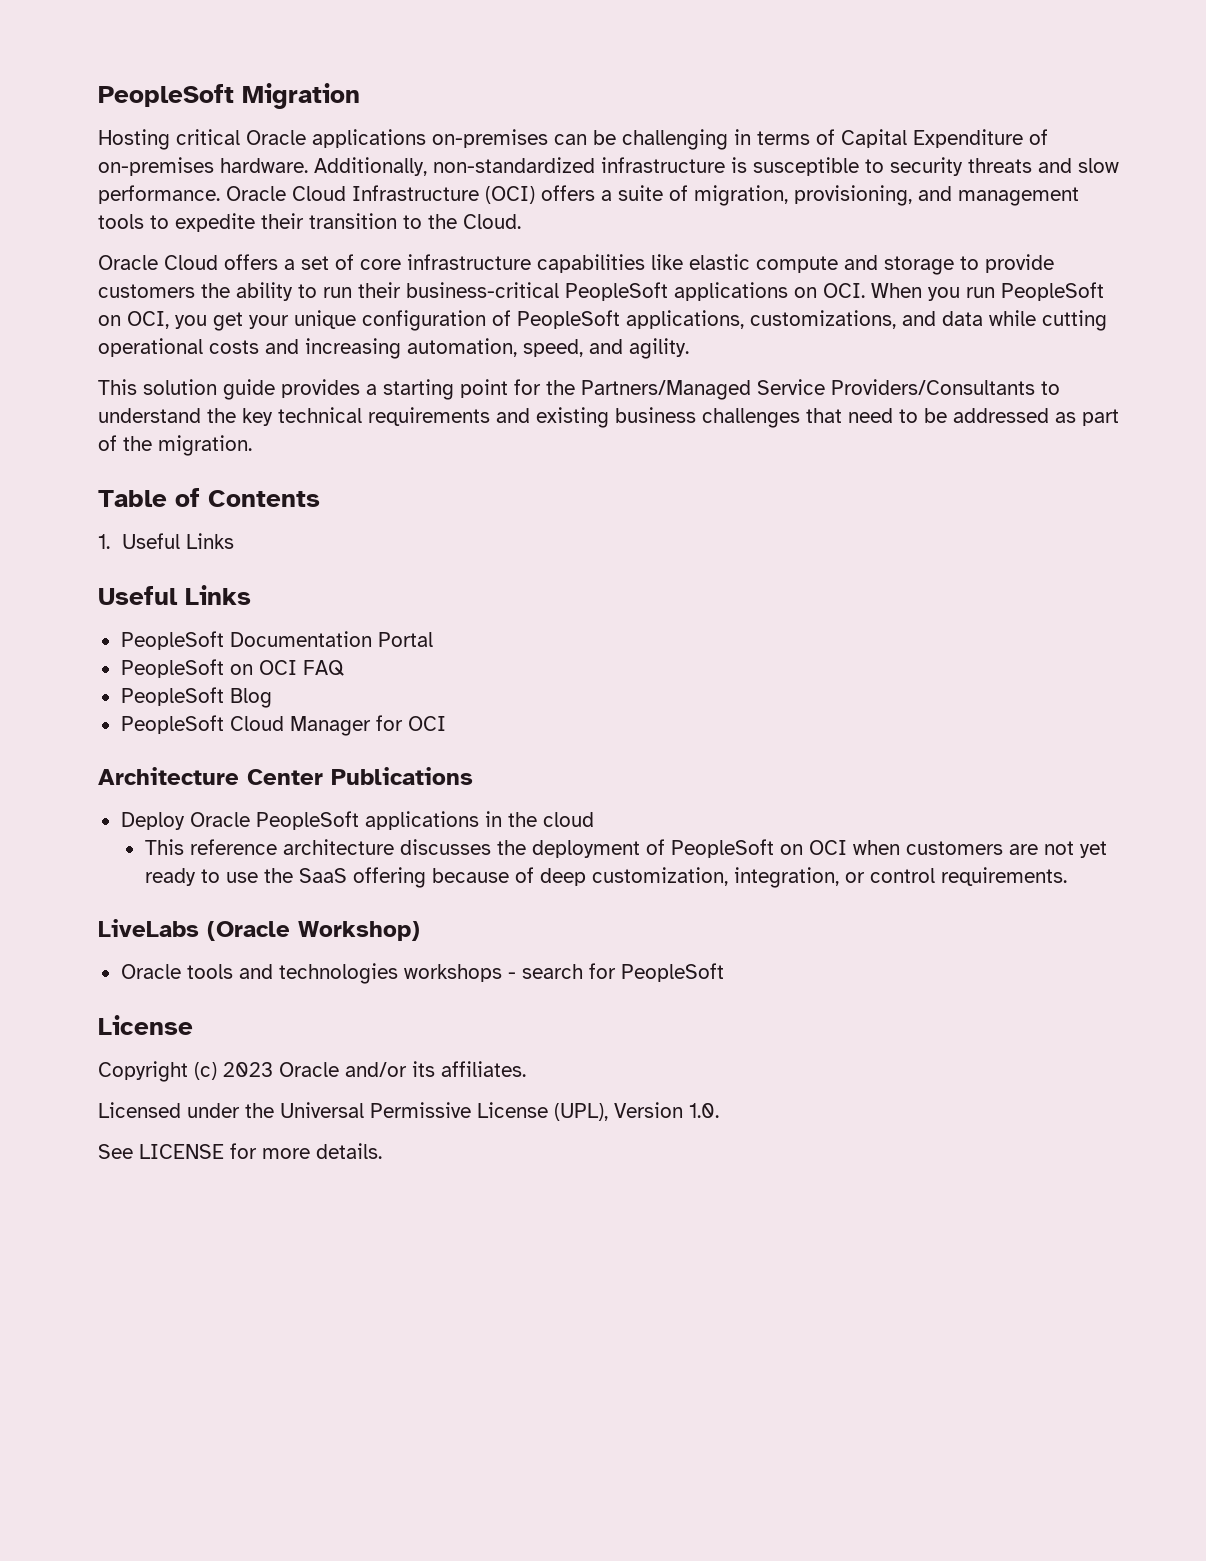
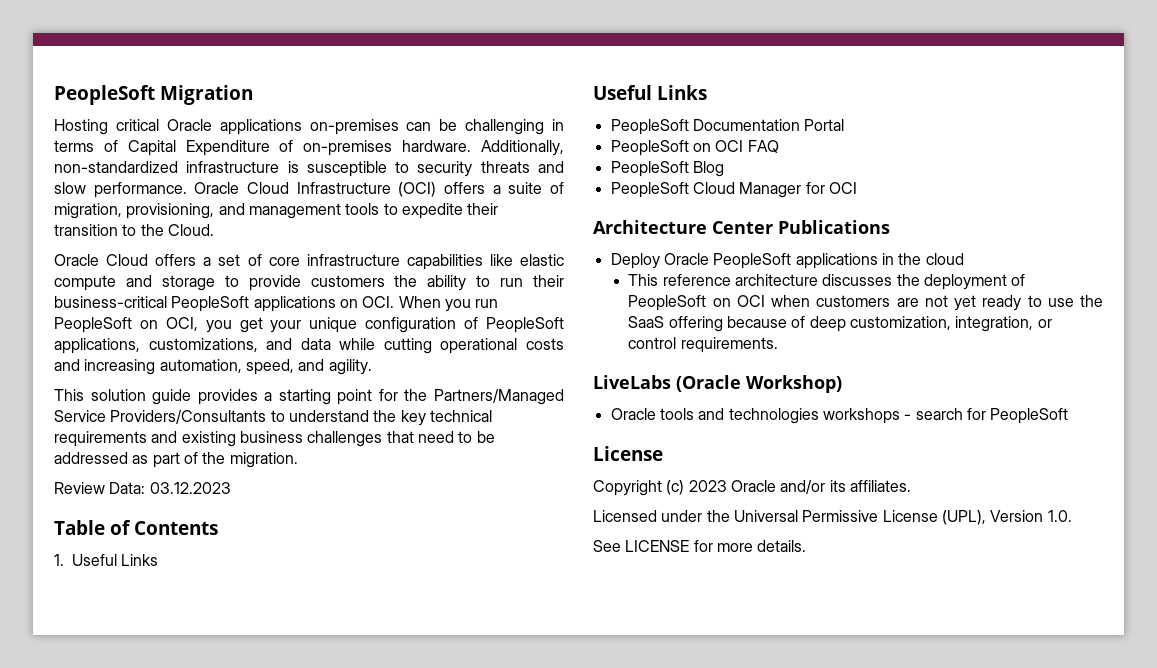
(252, 445) none -> [54,482,231,494] // Review Data: 03.12.2023

